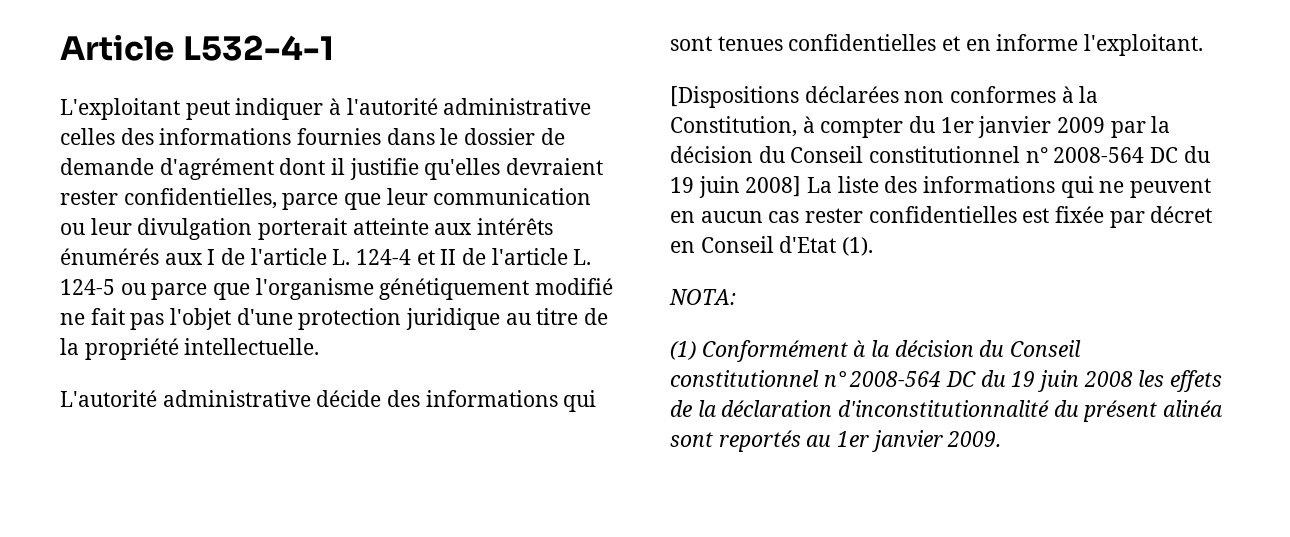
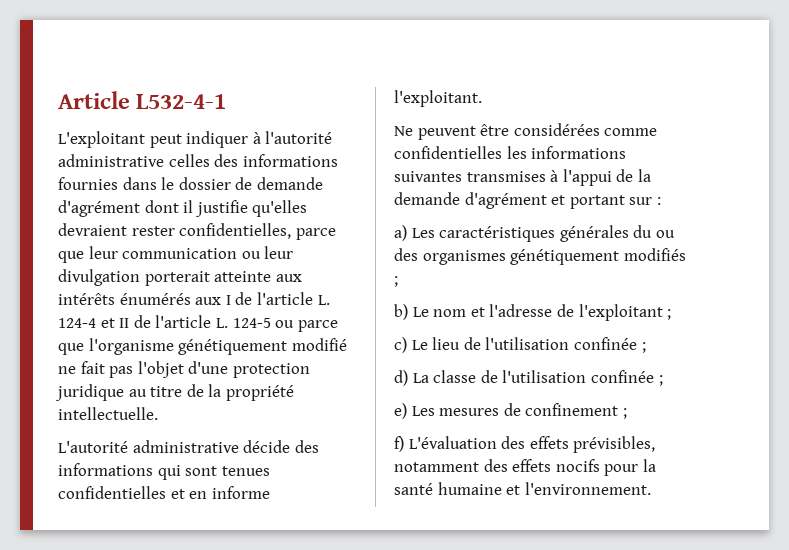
[670,86,1099,108] [670,116,1171,138] [670,146,1210,163] [670,176,1212,198] [670,206,1213,228] [670,236,874,256] [669,289,736,305] [670,340,1082,362] [670,370,1223,392] [670,400,1224,422] [670,430,1002,452] [Dispositions déclarées non conformes à la Constitution, à compter du 1er janvier 2009 par la décision du Conseil constitutionnel n° 2008-564 DC du 19 juin 2008] La liste des informations qui ne peuvent en aucun cas rester confidentielles est fixée par décret en Conseil d'Etat (1). // NOTA: // (1) Conformément à la décision du Conseil constitutionnel n° 2008-564 DC du 19 juin 2008 les effets de la déclaration d'inconstitutionnalité du présent alinéa sont reportés au 1er janvier 2009. -> [394,123,658,140] [394,146,627,159] [394,169,651,186] [394,192,661,209] [394,225,675,242] [394,248,686,265] [394,276,398,287] [394,304,672,321] [394,337,646,353] [394,370,663,386] [394,403,627,419] [394,436,656,453] [394,459,656,476] [394,482,651,495] Ne peuvent être considérées comme confidentielles les informations suivantes transmises à l'appui de la demande d'agrément et portant sur : // a) Les caractéristiques générales du ou des organismes génétiquement modifiés ; // b) Le nom et l'adresse de l'exploitant ; // c) Le lieu de l'utilisation confinée ; // d) La classe de l'utilisation confinée ; // e) Les mesures de confinement ; // f) L'évaluation des effets prévisibles, notamment des effets nocifs pour la santé humaine et l'environnement.

